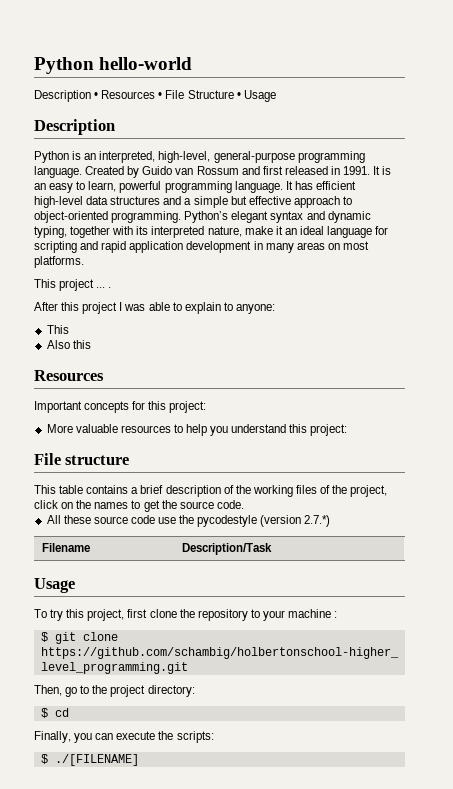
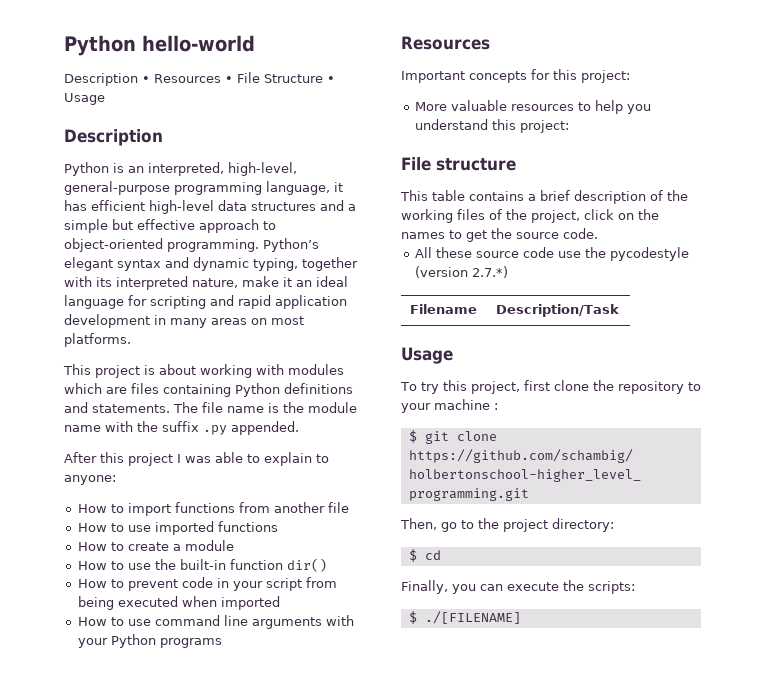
[34,166,392,178] [34,181,293,193] language. Created by Guido van Rossum and first released in 1991. It is an easy to learn, powerful programming language. It -> [266,181,343,195] language, it
[96,287,112,288] ... . -> [144,364,344,378] [64,383,353,397] [64,402,357,413] [64,421,299,435] is about working with modules which are files containing Python definitions and statements. The file name is the module name with the suffix .py appended.
[46,325,69,334] [46,340,91,349] This // Also this -> [77,502,349,516] [77,521,278,535] [77,540,234,551] [77,558,327,572] [77,577,337,591] [77,596,280,610] [77,615,354,629] [77,634,222,648] How to import functions from another file // How to use imported functions // How to create a module // How to use the built-in function dir() // How to prevent code in your script from being executed when imported // How to use command line arguments with your Python programs

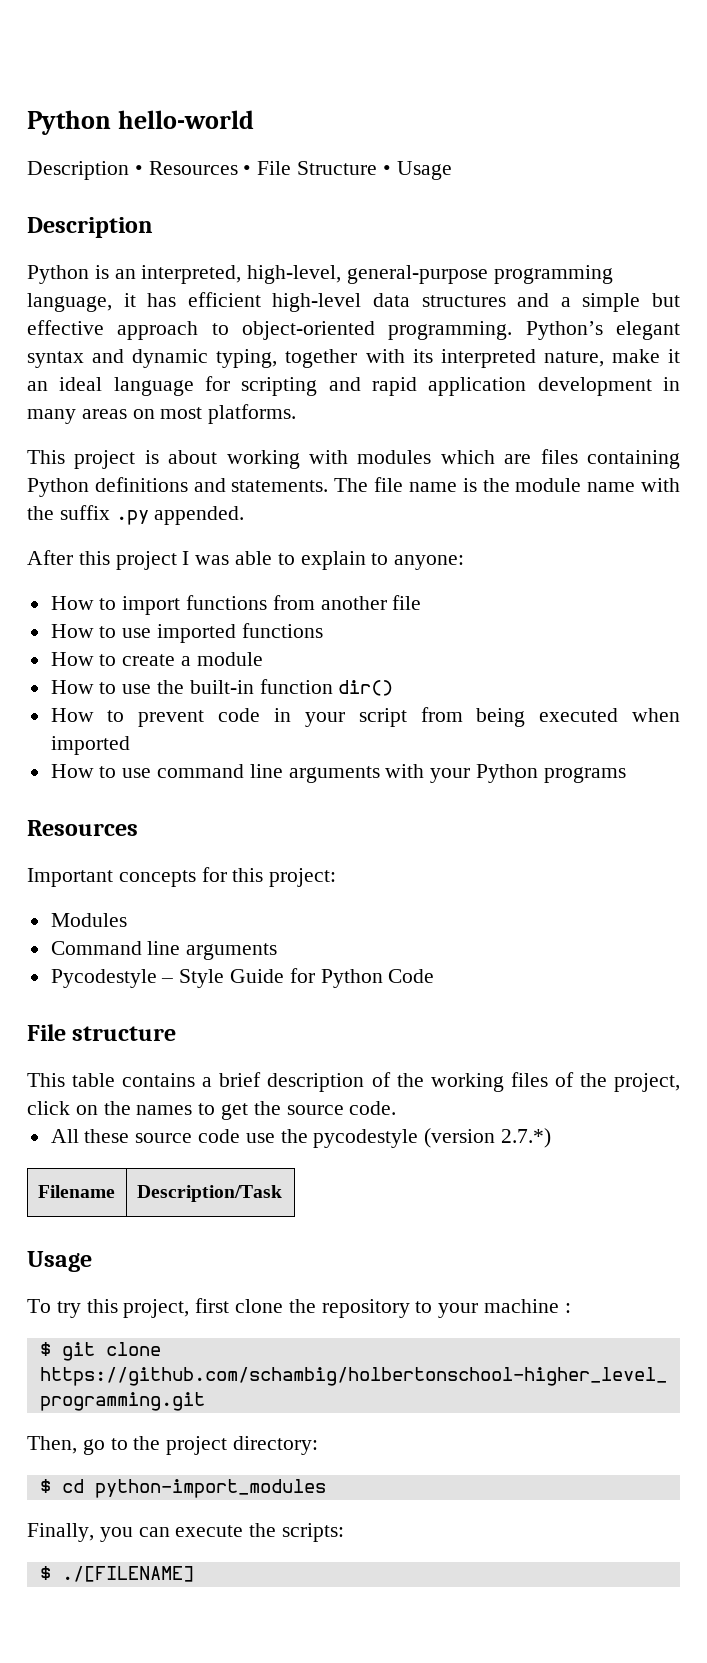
[414,100,651,114] [414,119,569,133] More valuable resources to help you understand this project: -> [50,913,127,927] [50,941,278,960] [50,968,435,988] Modules // Command line arguments // Pycodestyle – Style Guide for Python Code
(441, 555) none -> [94,1479,326,1498] python-import_modules

